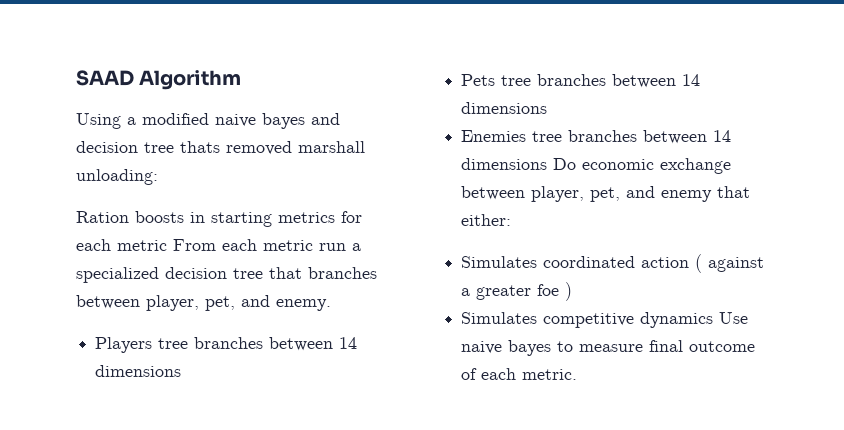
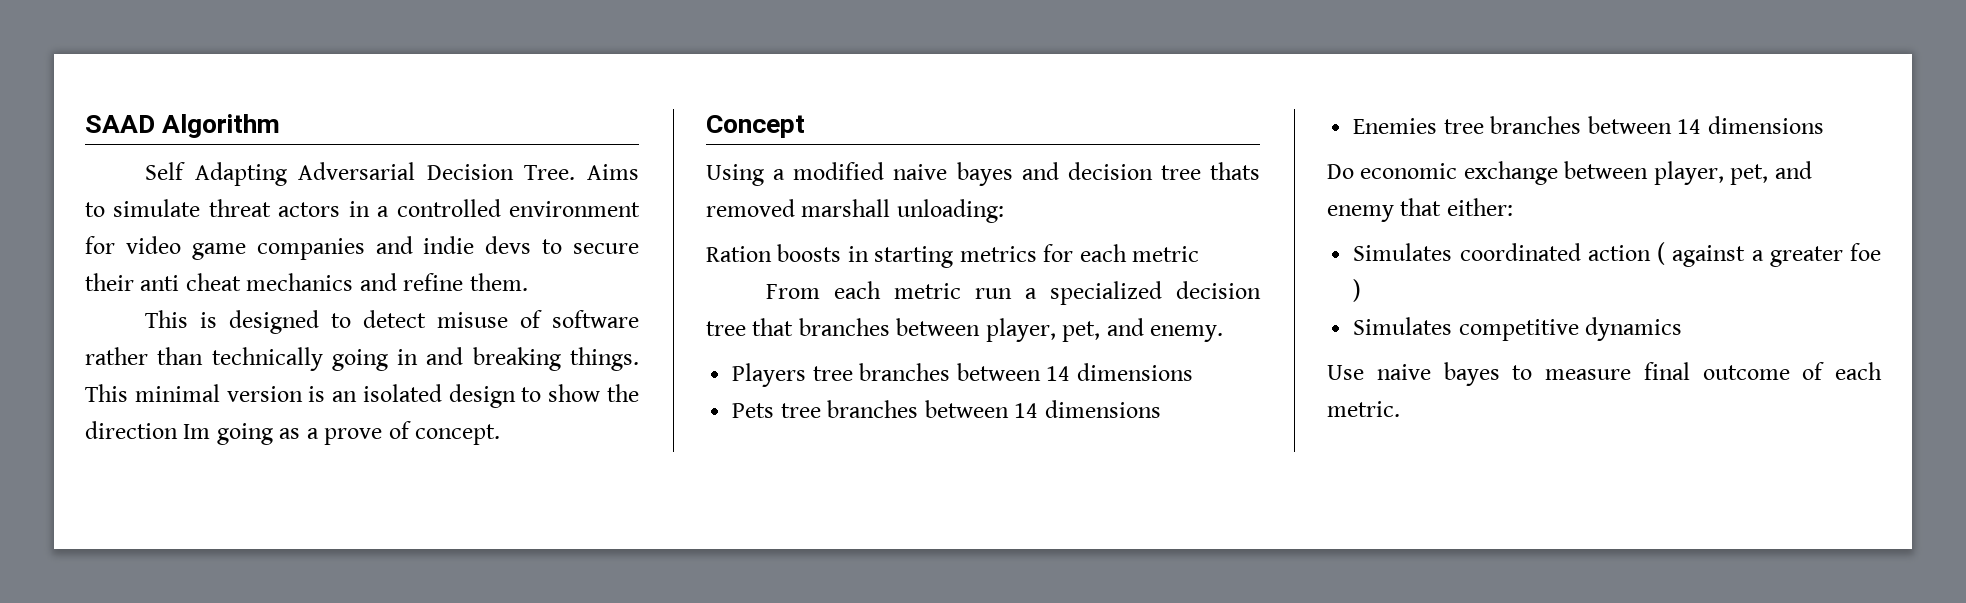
(242, 80) none -> [145,162,639,186] [85,199,640,217] [85,236,639,260] [85,273,528,291] [145,310,640,334] [85,347,639,371] [85,384,639,408] [85,421,501,445] [706,115,805,138] // Self Adapting Adversarial Decision Tree. Aims to simulate threat actors in a controlled environment for video game companies and indie devs to secure their anti cheat mechanics and refine them. // This is designed to detect misuse of software rather than technically going in and breaking things. This minimal version is an isolated design to show the direction Im going as a prove of concept. // Concept
(167, 245) none -> (1200, 254) //
(548, 164) none -> (1824, 125) //
(714, 320) none -> (1683, 329) //

